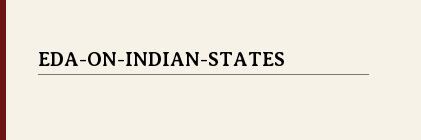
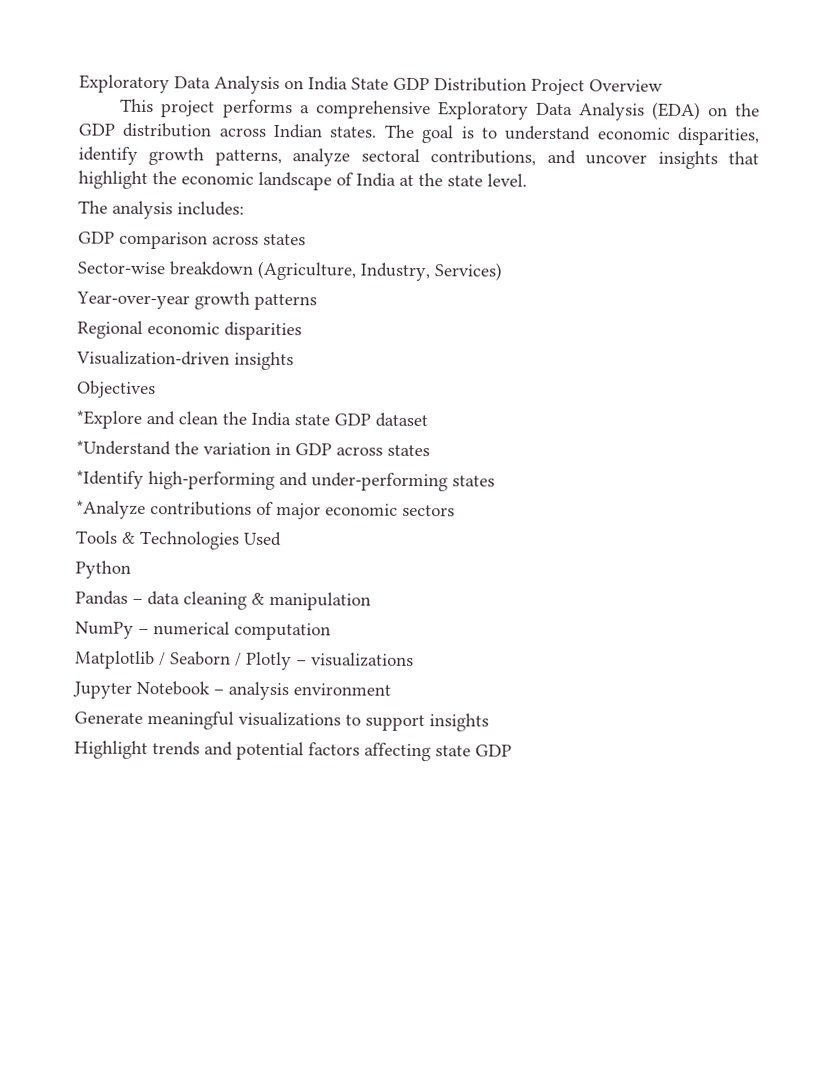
[38,52,285,66] EDA-ON-INDIAN-STATES -> [79,74,663,96] [120,98,761,121] [78,122,761,146] [78,146,760,170] [78,170,527,191] [78,200,244,220] [78,231,306,250] [77,260,503,282] [76,291,317,311] [77,320,302,341] [76,350,294,371] [77,380,156,399] [76,410,428,429] [76,440,430,457] [76,470,495,492] [76,500,455,520] [75,530,282,550] [75,560,131,579] [75,590,371,611] [75,621,331,641] [75,650,414,671] [72,680,391,701] [74,711,489,732] [74,740,512,762] Exploratory Data Analysis on India State GDP Distribution Project Overview // This project performs a comprehensive Exploratory Data Analysis (EDA) on the GDP distribution across Indian states. The goal is to understand economic disparities, identify growth patterns, analyze sectoral contributions, and uncover insights that highlight the economic landscape of India at the state level. // The analysis includes: // GDP comparison across states // Sector-wise breakdown (Agriculture, Industry, Services) // Year-over-year growth patterns // Regional economic disparities // Visualization-driven insights // Objectives // *Explore and clean the India state GDP dataset // *Understand the variation in GDP across states // *Identify high-performing and under-performing states // *Analyze contributions of major economic sectors // Tools & Technologies Used // Python // Pandas – data cleaning & manipulation // NumPy – numerical computation // Matplotlib / Seaborn / Plotly – visualizations // Jupyter Notebook – analysis environment // Generate meaningful visualizations to support insights // Highlight trends and potential factors affecting state GDP

